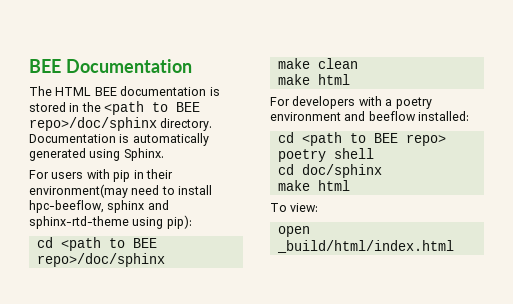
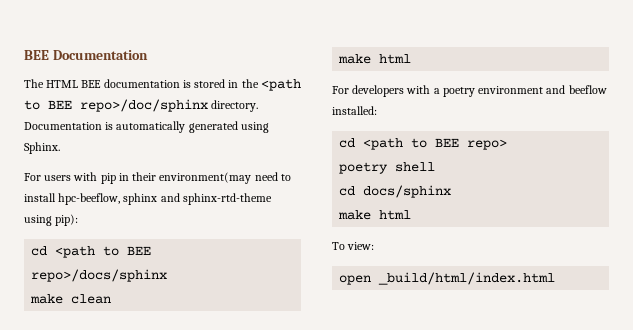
[36,253,165,267] repo>/doc/sphinx -> [31,269,168,282] repo>/docs/sphinx
[301,164,382,178] doc/sphinx -> [363,185,452,198] docs/sphinx

